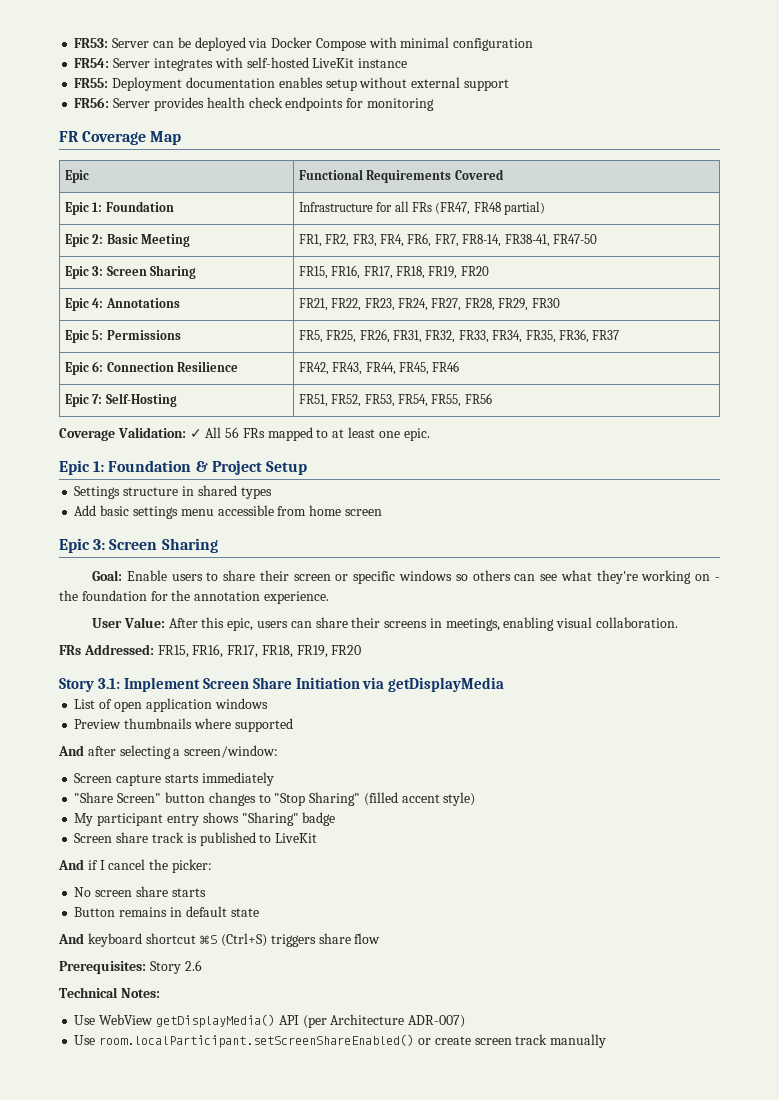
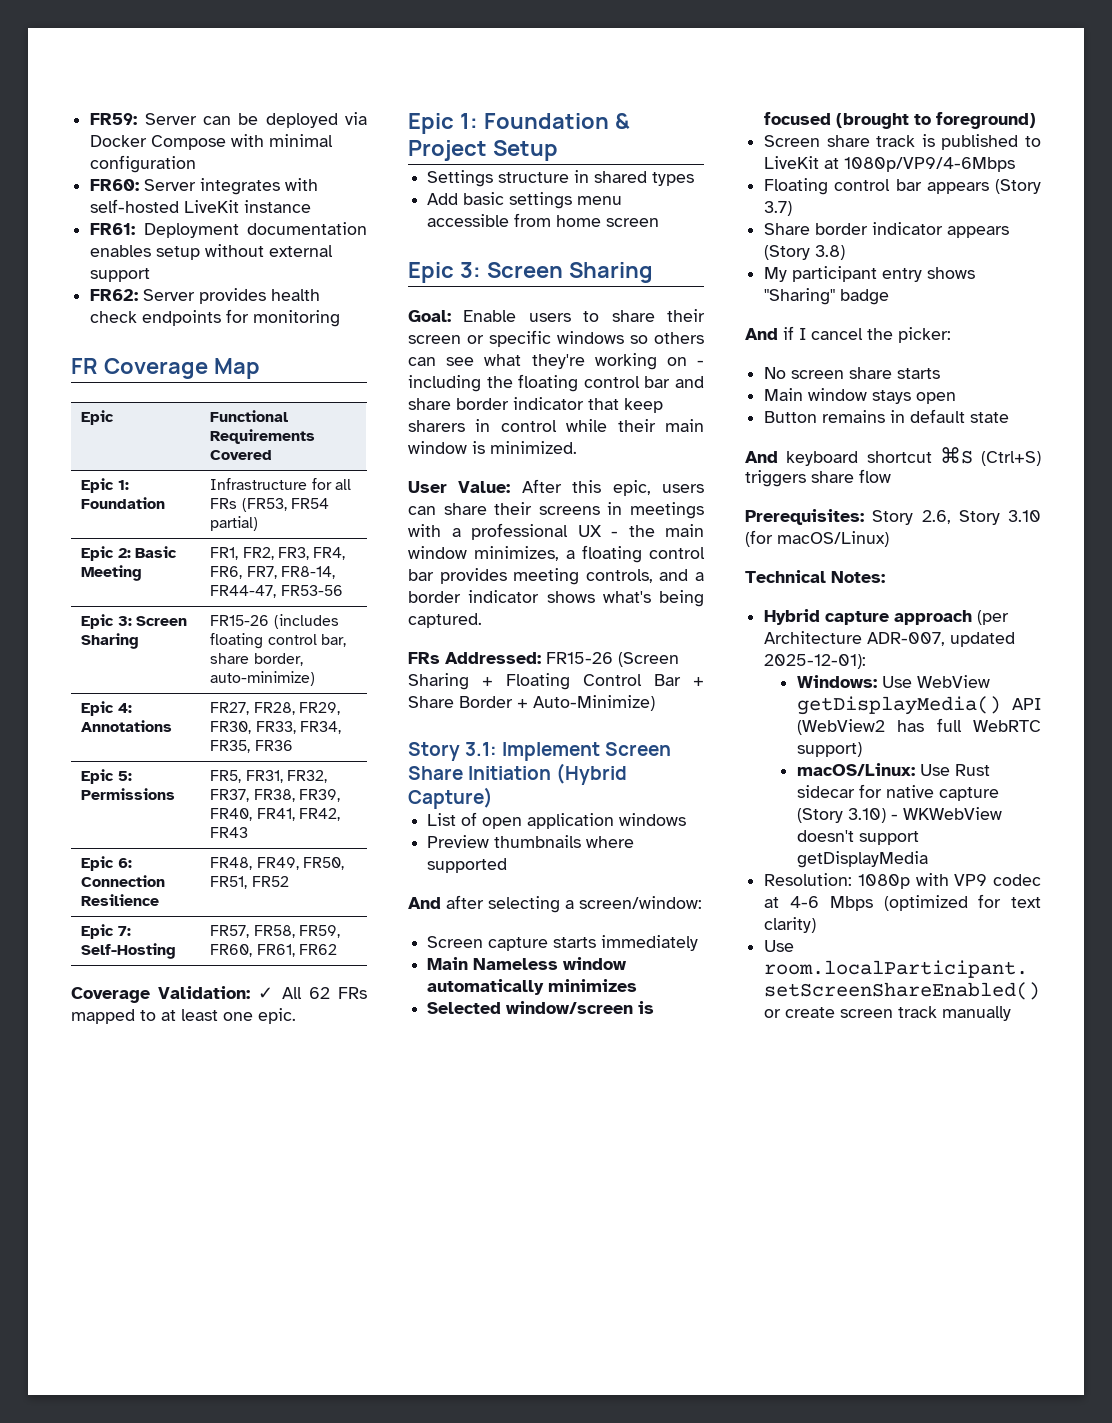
[74,38,109,48] FR53: -> [90,113,138,125] FR59:
[74,58,110,68] FR54: -> [90,179,140,191] FR60:
[74,78,109,88] FR55: -> [90,223,136,235] FR61:
[74,97,110,108] FR56: -> [90,289,139,301] FR62:
[435,202,501,215] (FR47, FR48 -> [241,498,330,512] (FR53, FR54
[504,234,597,247] FR38-41, FR47-50 -> [210,585,343,598] FR44-47, FR53-56
[298,265,489,279] [64,298,180,311] [298,298,560,311] [64,330,181,343] [298,329,620,343] [64,361,239,375] [298,361,460,375] [64,393,177,407] [298,393,492,407] FR15, FR16, FR17, FR18, FR19, FR20 // Epic 4: Annotations | FR21, FR22, FR23, FR24, FR27, FR28, FR29, FR30 // Epic 5: Permissions | FR5, FR25, FR26, FR31, FR32, FR33, FR34, FR35, FR36, FR37 // Epic 6: Connection Resilience | FR42, FR43, FR44, FR45, FR46 // Epic 7: Self-Hosting | FR51, FR52, FR53, FR54, FR55, FR56 -> [210,614,339,629] [210,633,347,649] [210,653,303,666] [210,671,316,686] [81,701,132,716] [81,720,173,732] [210,702,341,715] [210,721,342,734] [210,740,293,753] [81,769,132,784] [81,788,176,800] [210,770,328,783] [210,789,341,802] [210,808,341,821] [210,827,249,838] [81,856,132,871] [81,875,166,887] [81,894,160,906] [210,857,345,870] [210,876,289,889] [81,924,131,939] [81,943,177,959] [210,925,341,938] [210,944,338,957] FR15-26 (includes floating control bar, share border, auto-minimize) // Epic 4: Annotations | FR27, FR28, FR29, FR30, FR33, FR34, FR35, FR36 // Epic 5: Permissions | FR5, FR31, FR32, FR37, FR38, FR39, FR40, FR41, FR42, FR43 // Epic 6: Connection Resilience | FR48, FR49, FR50, FR51, FR52 // Epic 7: Self-Hosting | FR57, FR58, FR59, FR60, FR61, FR62
[225,427,240,438] 56 -> [308,987,330,999] 62
[59,590,329,604] the foundation for the annotation experience. -> [408,374,704,392] [408,397,663,413] [408,419,704,432] [408,441,577,454] including the floating control bar and share border indicator that keep sharers in control while their main window is minimized.
[445,617,678,631] [59,644,362,658] meetings, enabling visual collaboration. // FRs Addressed: FR15, FR16, FR17, FR18, FR19, FR20 -> [630,502,704,519] [408,523,704,540] [408,545,705,563] [408,568,704,585] [408,590,704,607] [408,613,482,628] [408,652,679,667] [408,673,704,690] [408,695,655,711] meetings with a professional UX - the main window minimizes, a floating control bar provides meeting controls, and a border indicator shows what's being captured. // FRs Addressed: FR15-26 (Screen Sharing + Floating Control Bar + Share Border + Auto-Minimize)
[362,677,505,692] via getDisplayMedia -> [556,763,628,785] [408,787,493,809] (Hybrid Capture)
[74,792,476,806] [74,812,336,826] "Share Screen" button changes to "Stop Sharing" (filled accent style) // My participant entry shows "Sharing" badge -> [427,957,628,970] [427,979,638,995] [427,1001,655,1014] [764,112,1037,129] Main Nameless window automatically minimizes // Selected window/screen is focused (brought to foreground)
(318, 838) none -> [824,157,1016,172] [764,178,1041,195] [764,201,793,216] [764,222,1010,238] [764,245,846,260] [764,266,976,282] [764,288,890,305] at 1080p/VP9/4-6Mbps // Floating control bar appears (Story 3.7) // Share border indicator appears (Story 3.8) // My participant entry shows "Sharing" badge
(206, 892) none -> [764,388,957,404] // Main window stays open
[184,960,202,971] [59,987,160,998] [74,1014,466,1028] 2.6 // Technical Notes: // Use WebView getDisplayMedia() API (per Architecture ADR-007) -> [921,510,1041,525] [745,530,889,547] [745,570,885,583] [764,609,1010,625] [764,631,1016,647] [764,654,867,669] [797,675,991,688] [797,696,1041,715] [797,718,1041,735] [797,742,863,757] [797,763,991,776] [797,784,1000,801] [797,807,1003,823] [797,830,920,845] [797,851,929,868] [764,873,1041,889] [764,894,1041,911] [764,917,817,933] 2.6, Story 3.10 (for macOS/Linux) // Technical Notes: // Hybrid capture approach (per Architecture ADR-007, updated 2025-12-01): // Windows: Use WebView getDisplayMedia() API (WebView2 has full WebRTC support) // macOS/Linux: Use Rust sidecar for native capture (Story 3.10) - WKWebView doesn't support getDisplayMedia // Resolution: 1080p with VP9 codec at 4-6 Mbps (optimized for text clarity)

